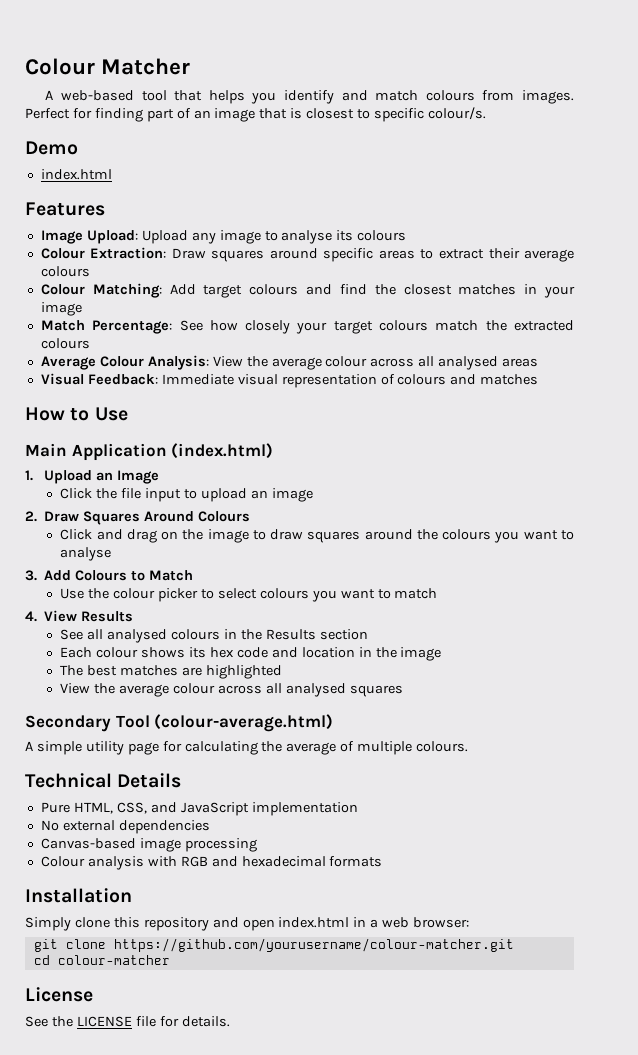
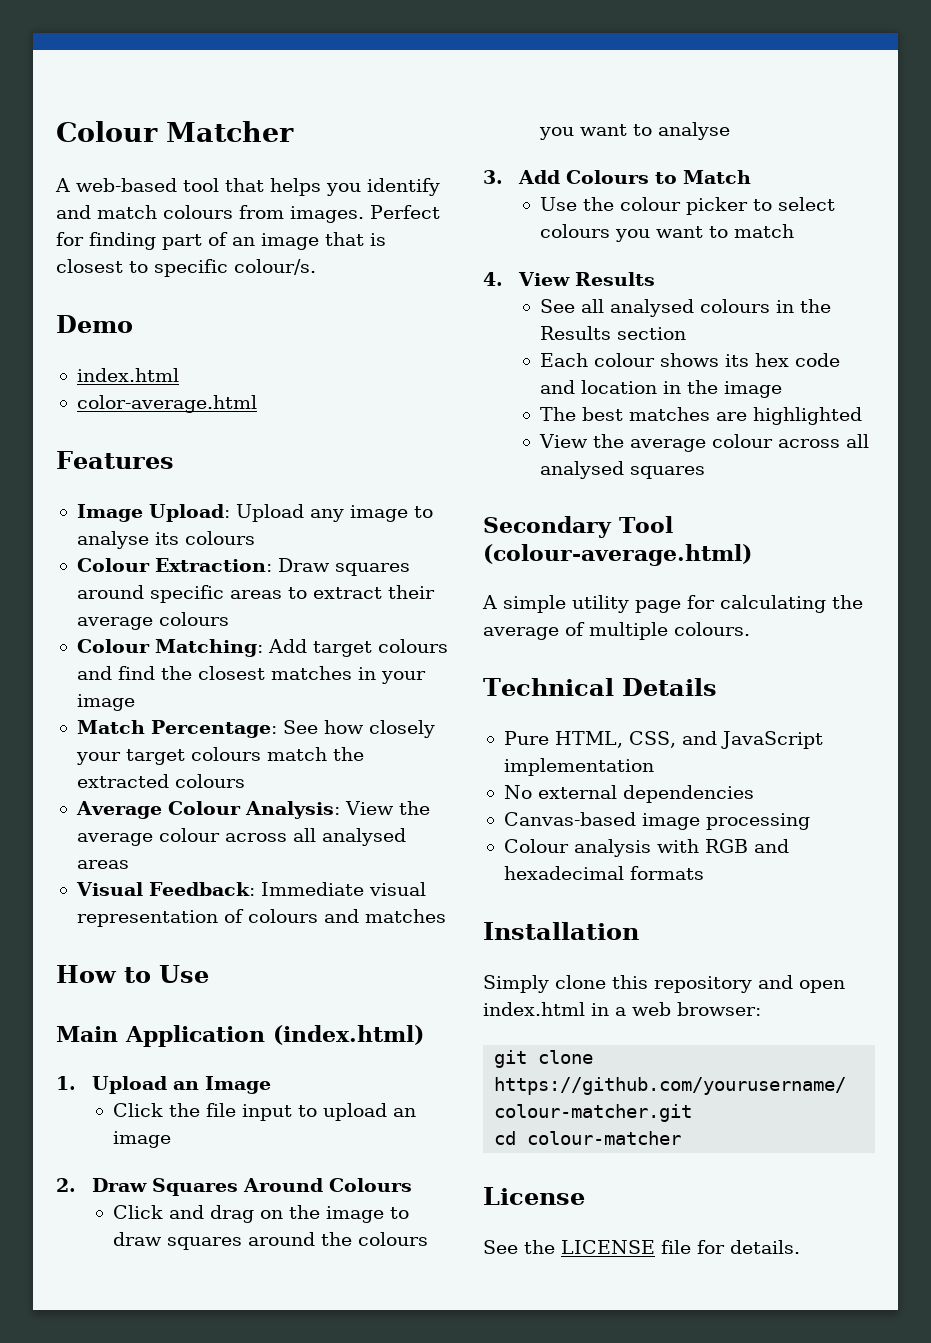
(112, 174) none -> [76,395,257,413] // color-average.html

